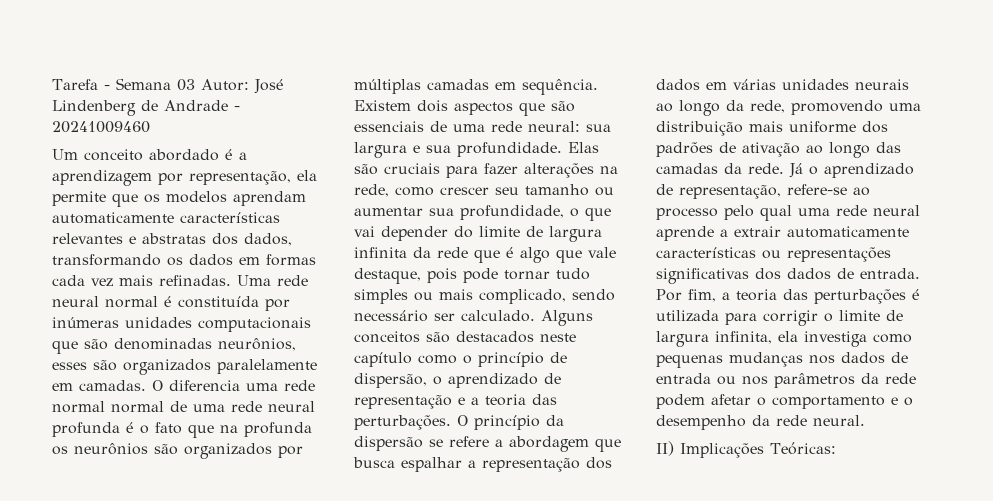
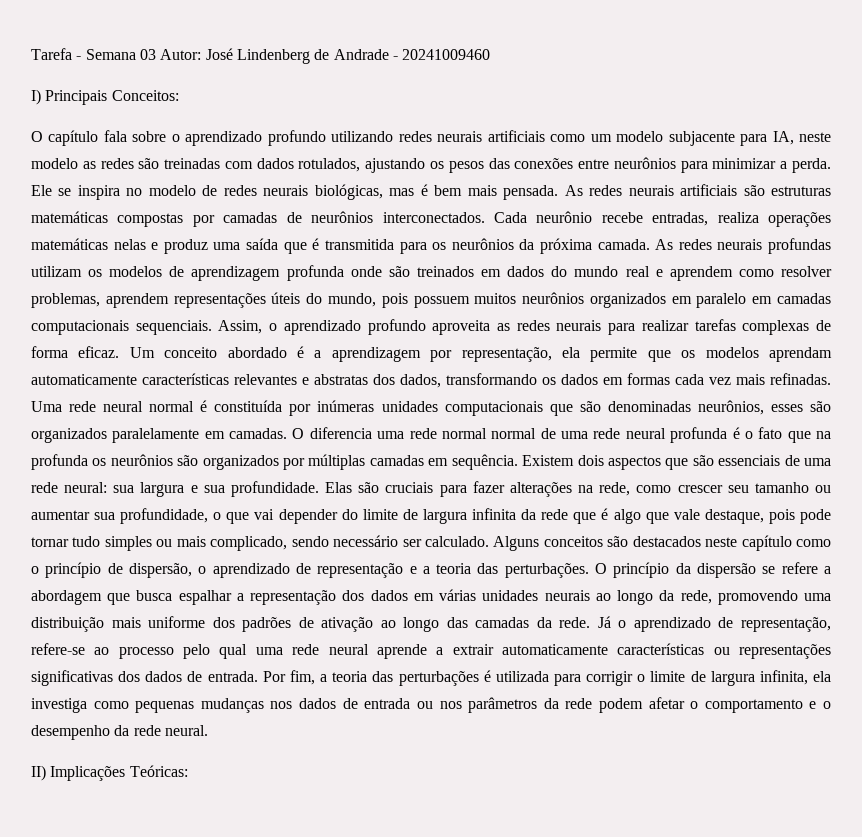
(150, 127) none -> [31,89,179,105] [31,130,832,146] [31,157,832,173] [31,184,832,200] [31,211,831,227] [31,238,831,254] [31,265,833,281] [31,292,832,308] [31,319,831,335] [31,346,120,358] I) Principais Conceitos: // O capítulo fala sobre o aprendizado profundo utilizando redes neurais artificiais como um modelo subjacente para IA, neste modelo as redes são treinadas com dados rotulados, ajustando os pesos das conexões entre neurônios para minimizar a perda. Ele se inspira no modelo de redes neurais biológicas, mas é bem mais pensada. As redes neurais artificiais são estruturas matemáticas compostas por camadas de neurônios interconectados. Cada neurônio recebe entradas, realiza operações matemáticas nelas e produz uma saída que é transmitida para os neurônios da próxima camada. As redes neurais profundas utilizam os modelos de aprendizagem profunda onde são treinados em dados do mundo real e aprendem como resolver problemas, aprendem representações úteis do mundo, pois possuem muitos neurônios organizados em paralelo em camadas computacionais sequenciais. Assim, o aprendizado profundo aproveita as redes neurais para realizar tarefas complexas de forma eficaz.

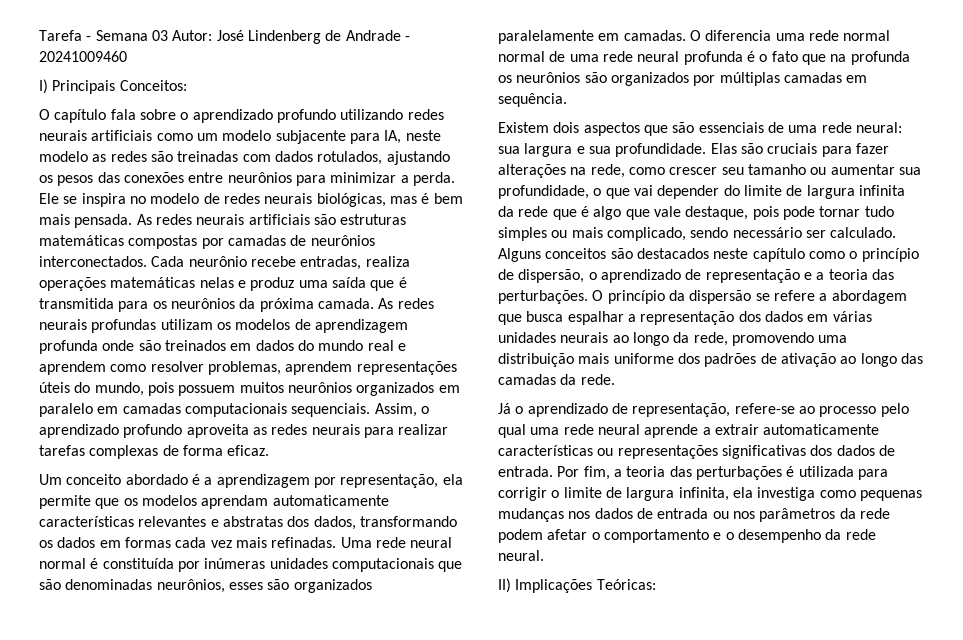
(120, 352) none -> (270, 450) //
(518, 462) none -> (567, 100) //
(591, 622) none -> (615, 379) //

